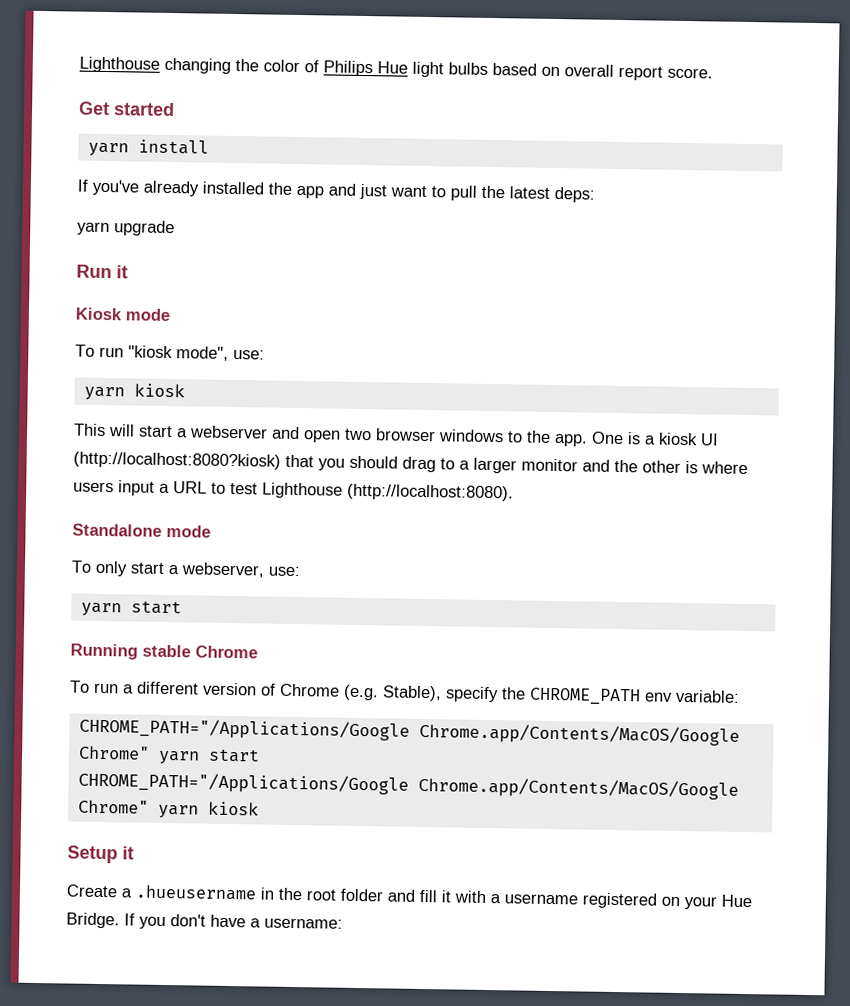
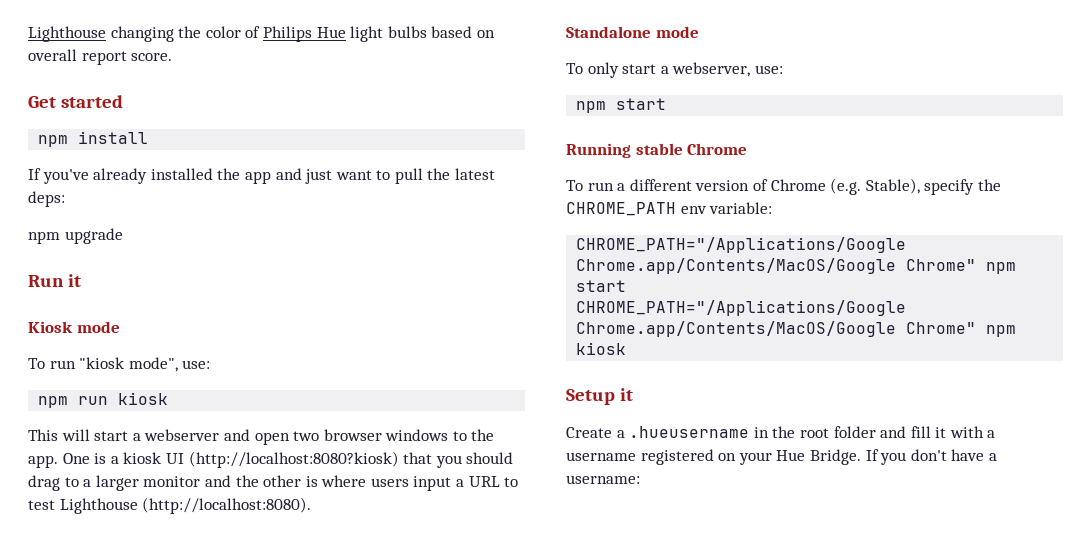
[87,142,129,157] yarn -> [38,135,69,147] npm
[77,221,110,236] yarn -> [28,231,60,244] npm
[83,386,125,401] yarn -> [38,396,109,408] npm run
[80,602,122,617] yarn -> [576,101,607,113] npm
[157,750,200,765] yarn -> [986,262,1017,274] npm
[157,804,199,819] yarn -> [986,325,1017,337] npm

